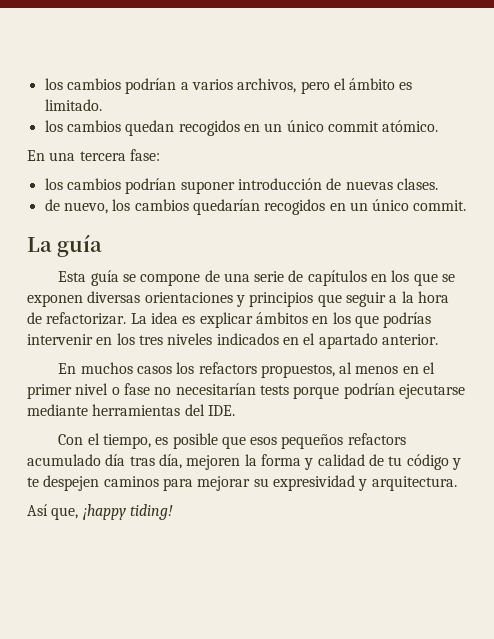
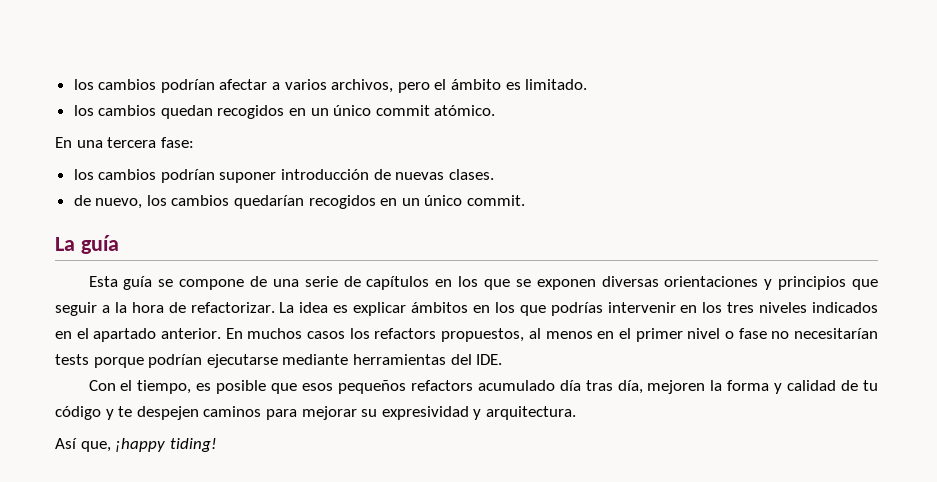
[44,78,177,94] los cambios podrían -> [73,79,268,93] los cambios podrían afectar
(438, 339) // -> (222, 333) none

